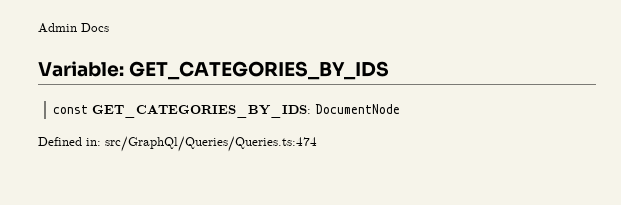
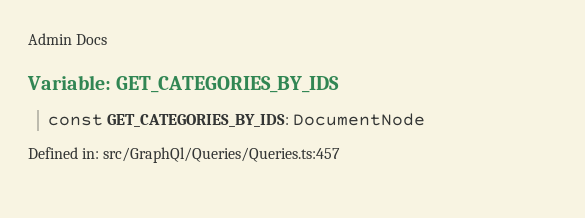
[105,136,317,152] src/GraphQl/Queries/Queries.ts:474 -> [103,147,341,163] src/GraphQl/Queries/Queries.ts:457

